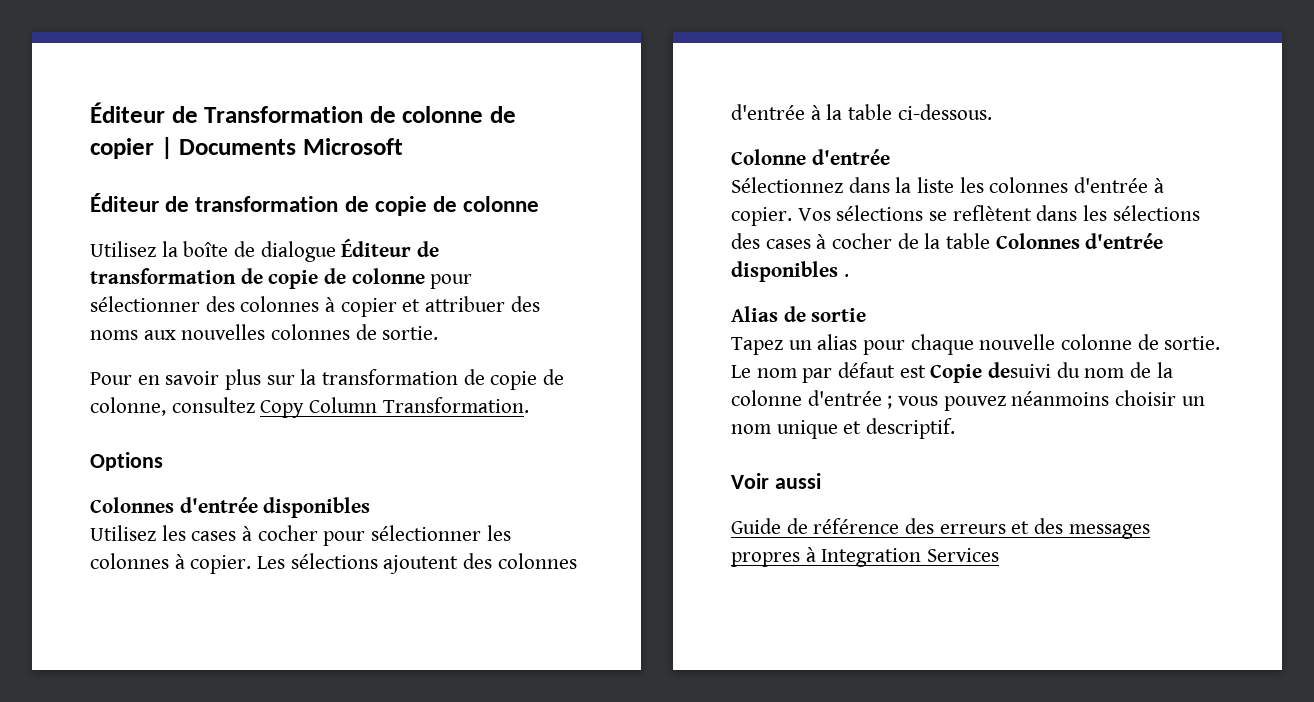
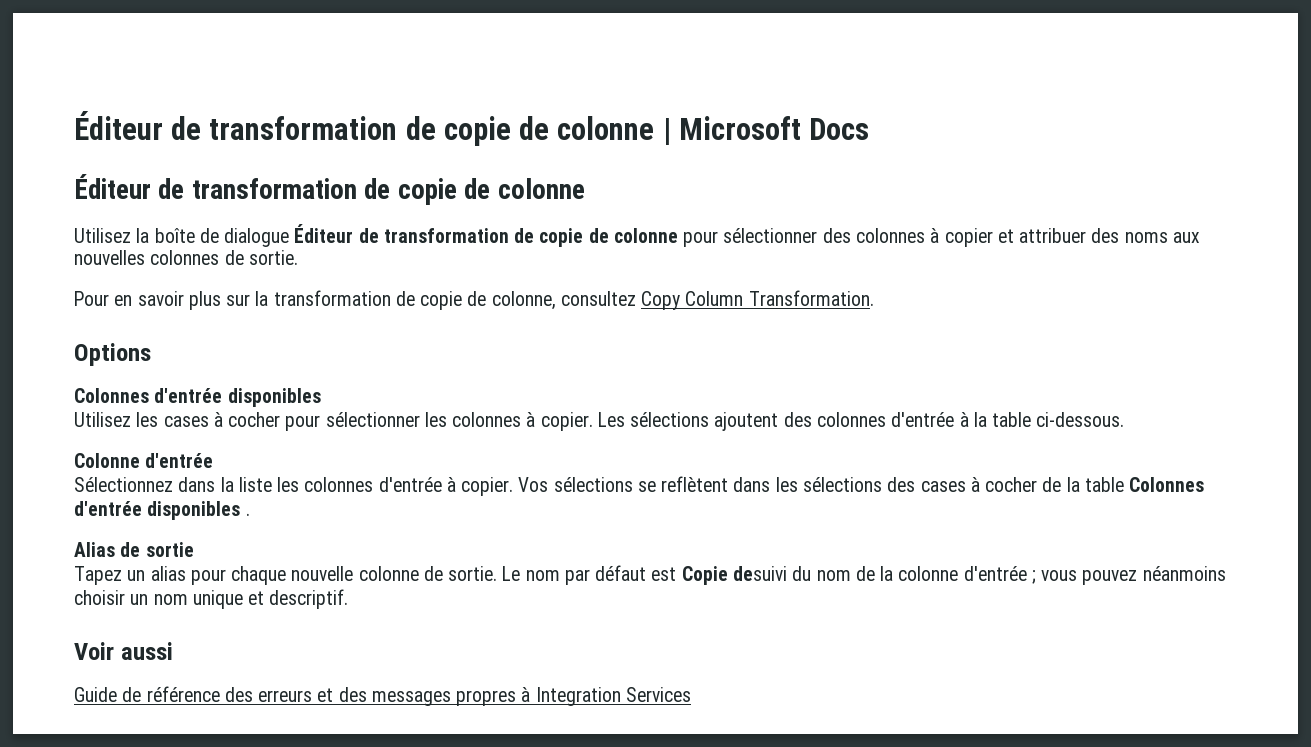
[90,102,517,123] [90,137,297,159] Éditeur de Transformation de colonne de copier | Documents -> [74,111,671,146] Éditeur de transformation de copie de colonne |
(403, 146) none -> [809,118,870,140] Docs

